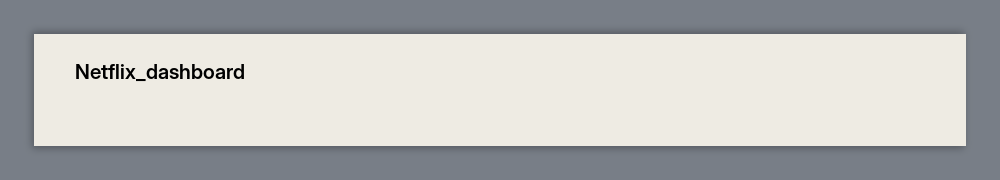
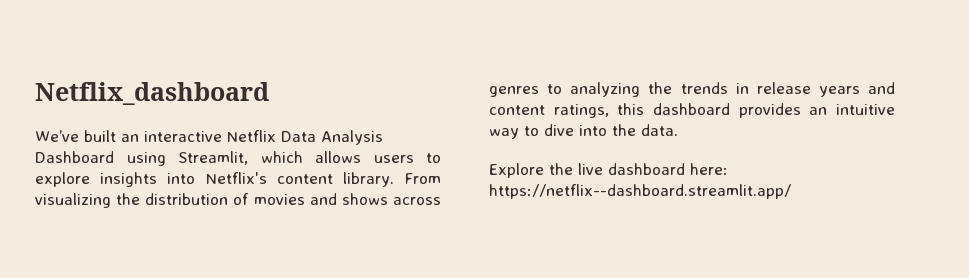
(245, 73) none -> [35,130,383,145] [35,151,441,166] [35,172,441,187] [35,193,442,208] [489,82,895,97] [489,103,895,118] [489,124,678,139] [489,163,728,178] [489,184,791,199] // We’ve built an interactive Netflix Data Analysis Dashboard using Streamlit, which allows users to explore insights into Netflix's content library. From visualizing the distribution of movies and shows across genres to analyzing the trends in release years and content ratings, this dashboard provides an intuitive way to dive into the data. // Explore the live dashboard here: https://netflix--dashboard.streamlit.app/

